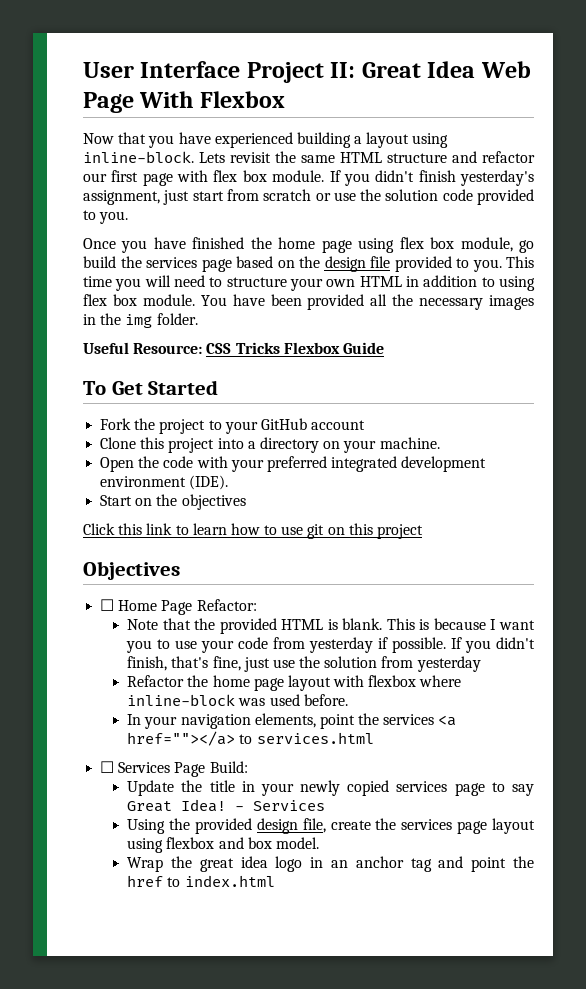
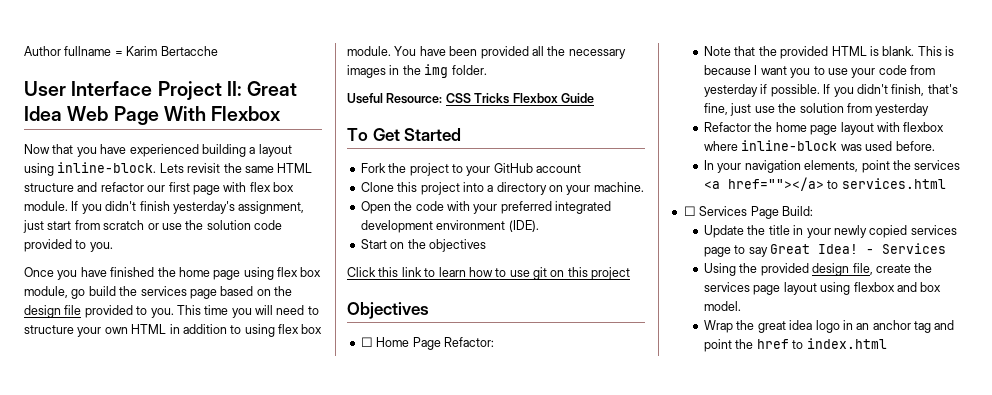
(83, 70) none -> [24,46,218,56] Author fullname = Karim Bertacche //

